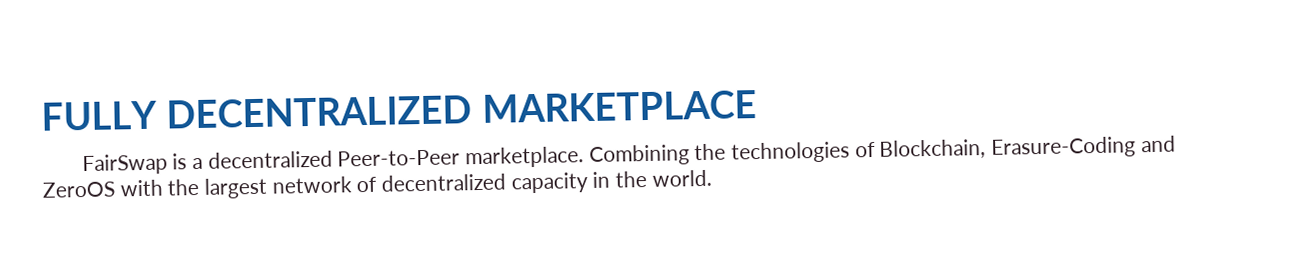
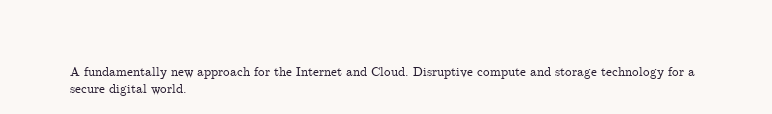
[41,90,757,131] [81,135,1176,176] [42,170,648,199] FULLY DECENTRALIZED MARKETPLACE // FairSwap is a decentralized Peer-to-Peer marketplace. Combining the technologies of Blockchain, Erasure-Coding and ZeroOS with the largest network of decentralized capacity in the -> [70,67,695,79] [70,84,147,96] A fundamentally new approach for the Internet and Cloud. Disruptive compute and storage technology for a secure digital

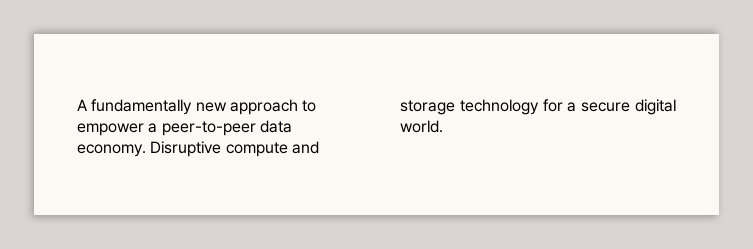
[254,67,409,76] for the Internet and Cloud. -> [302,100,317,112] [77,120,292,136] [77,144,146,157] to empower a peer-to-peer data economy.

